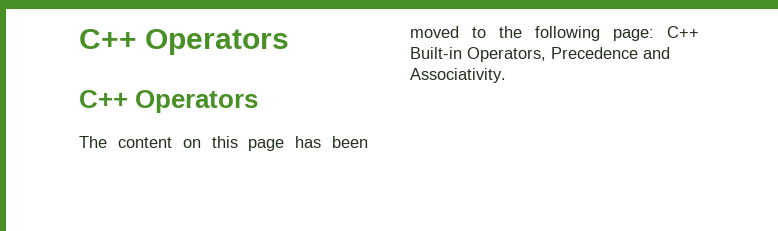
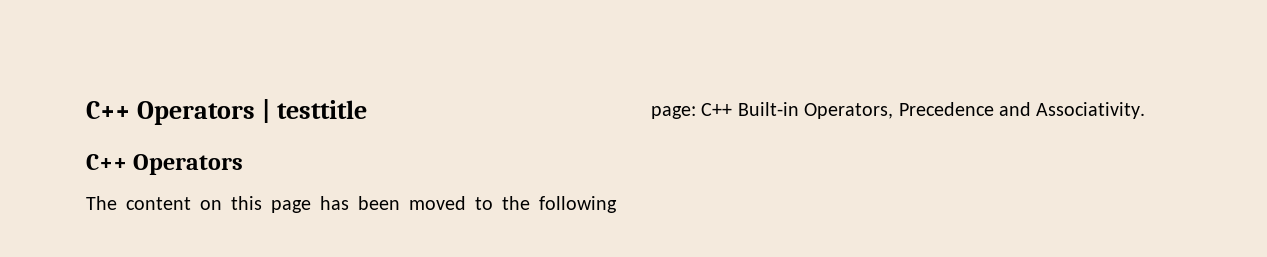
[79,29,290,55] C++ Operators -> [86,99,368,125] C++ Operators | testtitle

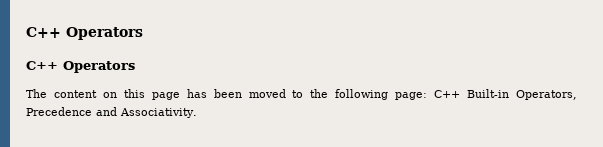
[86,99,368,125] C++ Operators | testtitle -> [26,27,143,40] C++ Operators

